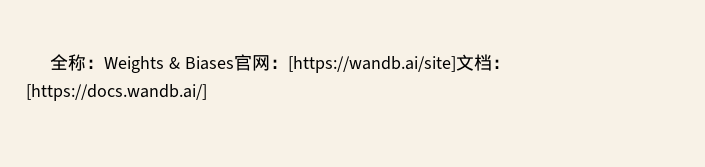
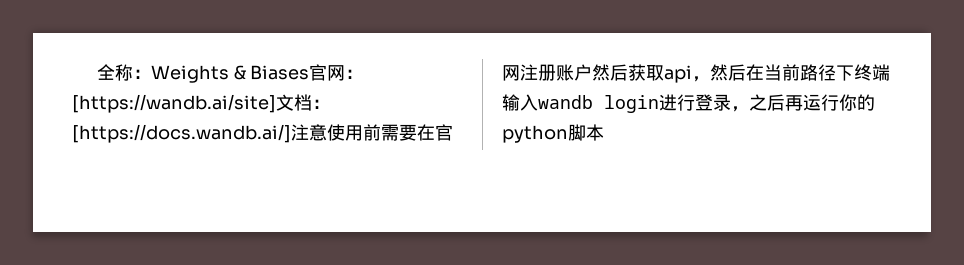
(207, 92) none -> [291,124,453,141] [502,64,890,83] [502,94,875,113] [502,124,604,143] 注意使用前需要在官网注册账户然后获取api，然后在当前路径下终端输入wandb login进行登录，之后再运行你的python脚本

